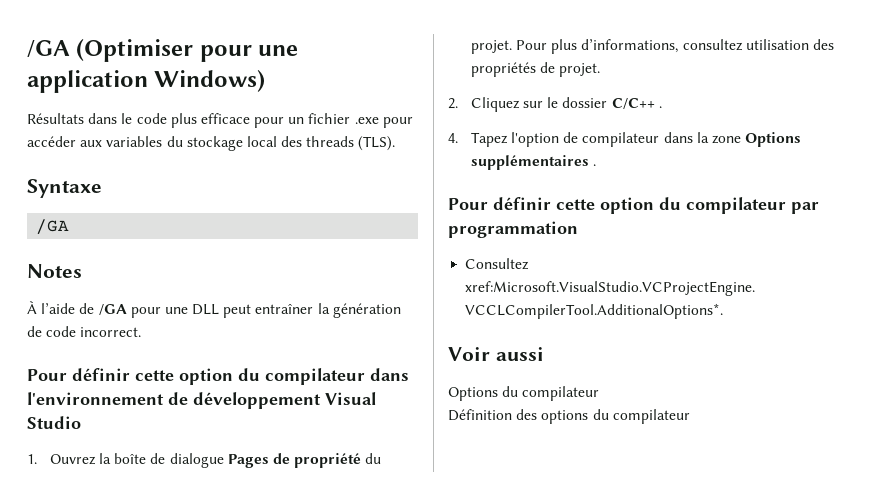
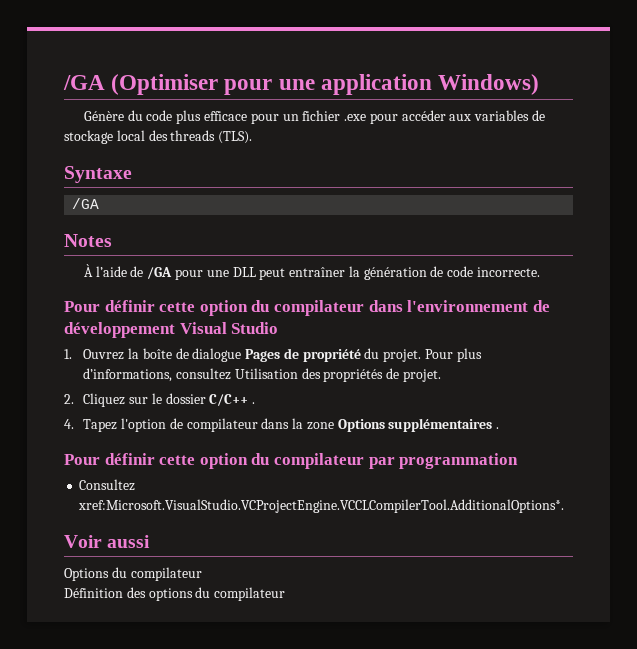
[27,113,133,124] Résultats dans le -> [83,110,143,121] Génère du
[166,136,183,147] du -> [532,110,546,121] de
[80,327,142,337] incorrect. -> [477,267,541,277] incorrecte.
[745,39,809,50] utilisation -> [234,368,298,379] Utilisation

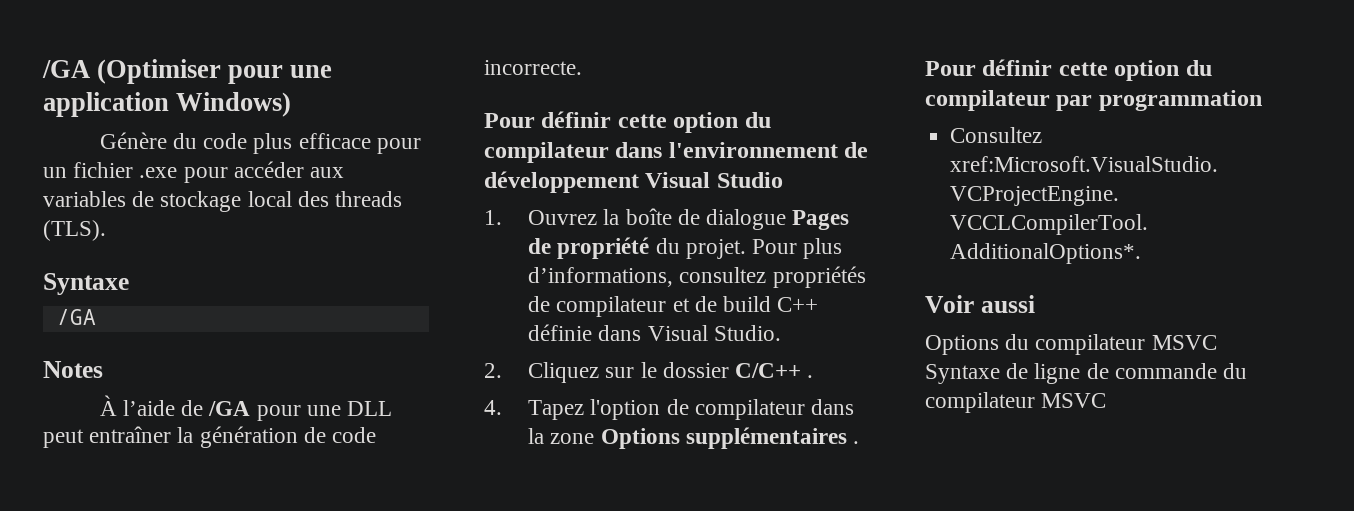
[234,368,441,382] Utilisation des propriétés de projet. -> [772,266,866,288] [528,296,819,317] [528,324,781,341] propriétés de compilateur et de build C++ définie dans Visual Studio.
[64,587,286,601] // Définition des options du compilateur -> [1151,335,1217,350] [925,363,1248,384] [925,392,1107,413] MSVC // Syntaxe de ligne de commande du compilateur MSVC

